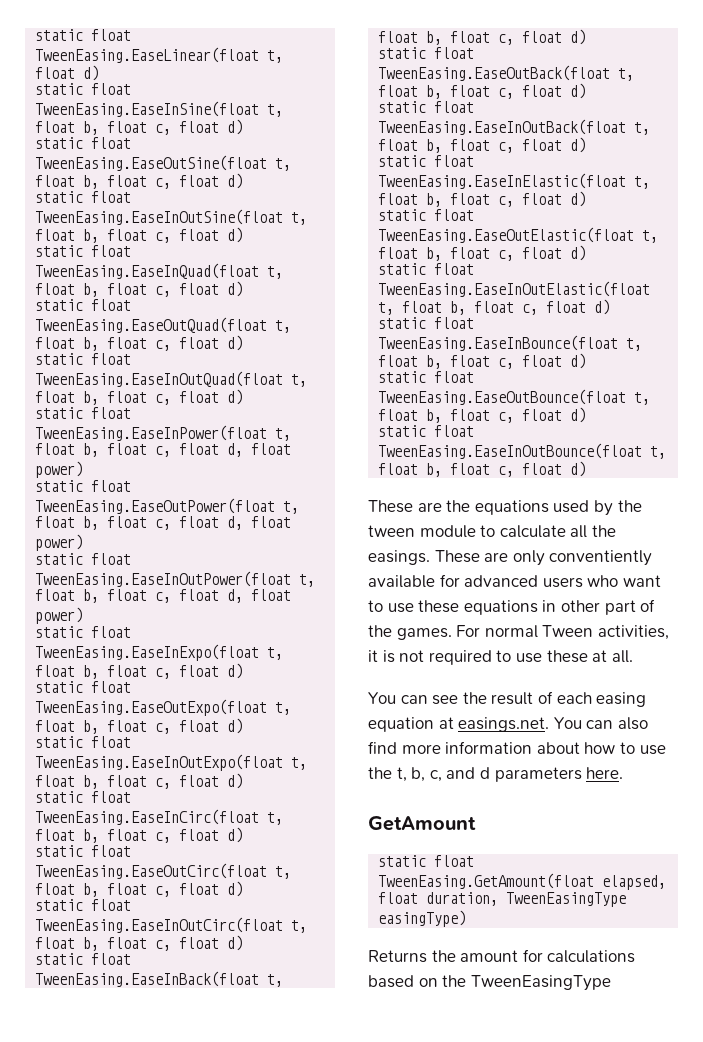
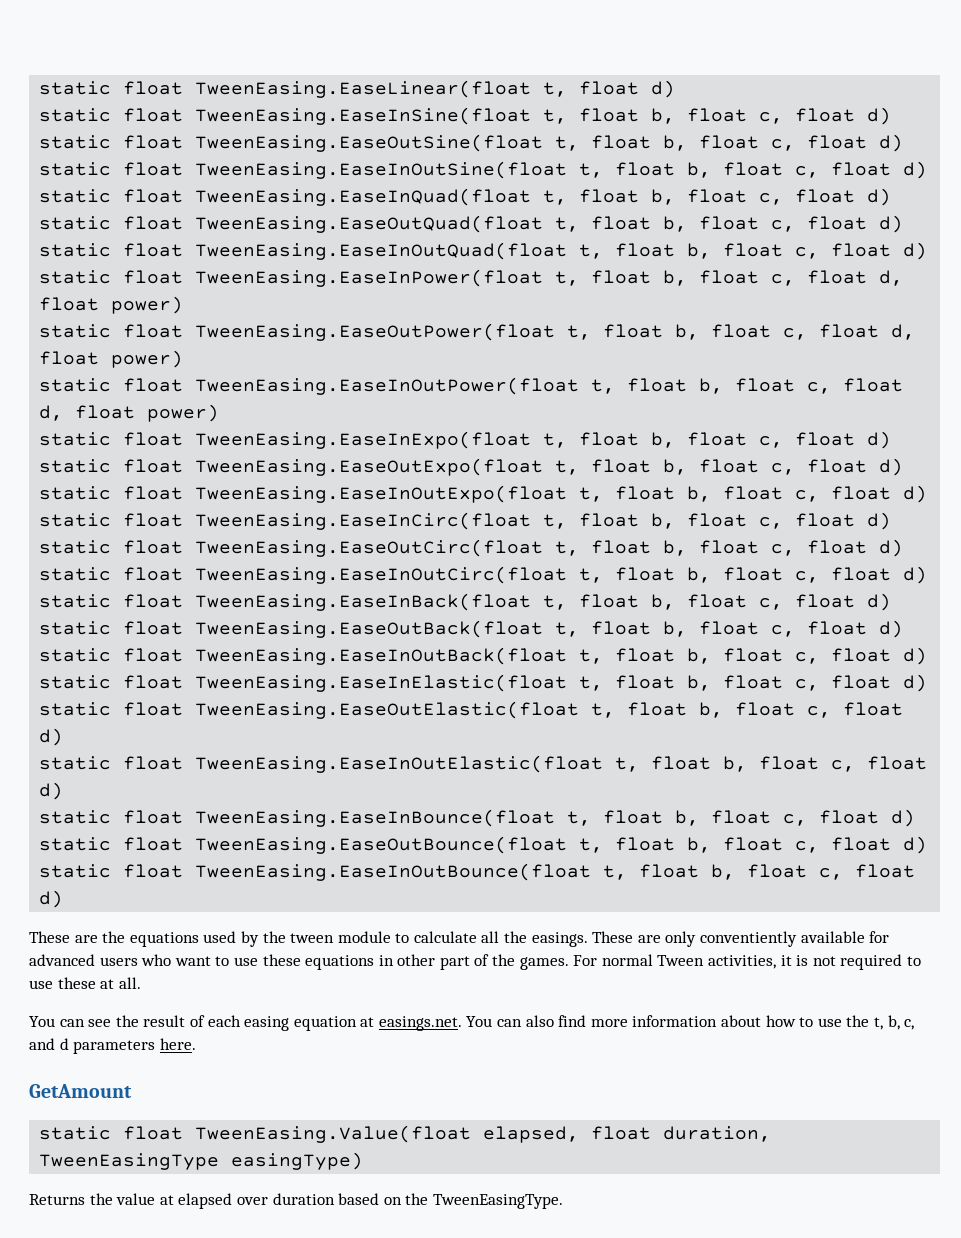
[378,873,595,889] TweenEasing.GetAmount(float -> [195,1125,472,1143] TweenEasing.Value(float
[460,949,636,963] amount for calculations -> [116,1193,335,1209] value at elapsed over duration
[470,975,611,991] TweenEasingType -> [432,1194,563,1209] TweenEasingType.

